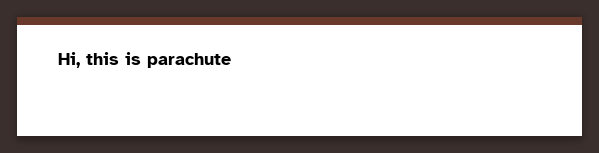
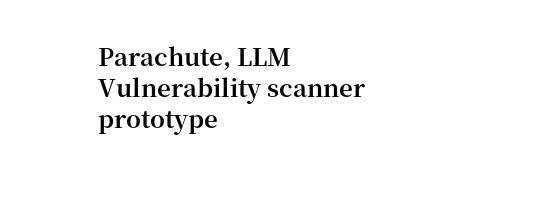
[58,52,231,68] Hi, this is parachute -> [98,46,292,70] [98,77,366,104] [98,111,218,135] Parachute, LLM Vulnerability scanner prototype

